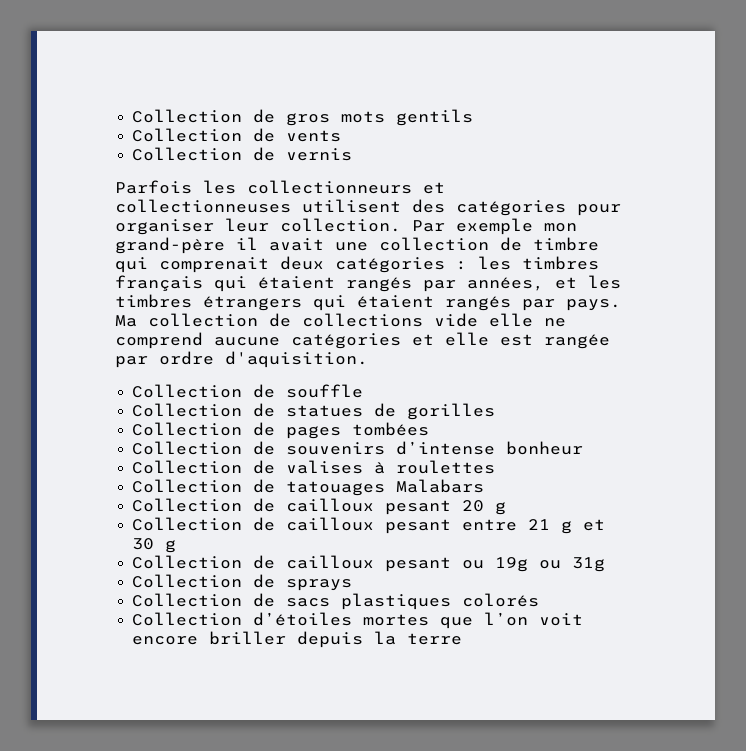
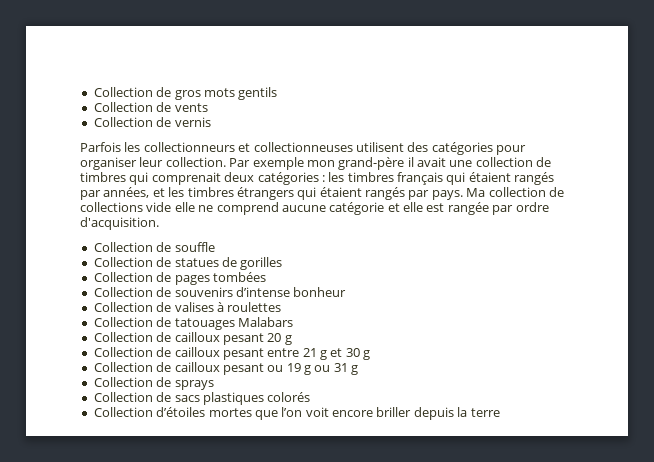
[533,237,599,251] timbre -> [80,172,126,182] timbres
[291,333,401,349] catégories -> [329,202,385,215] catégorie
[225,351,368,368] d'aquisition. -> [80,217,159,230] d'acquisition.
[495,557,606,572] 19g ou 31g -> [286,363,359,375] 19 g ou 31 g

